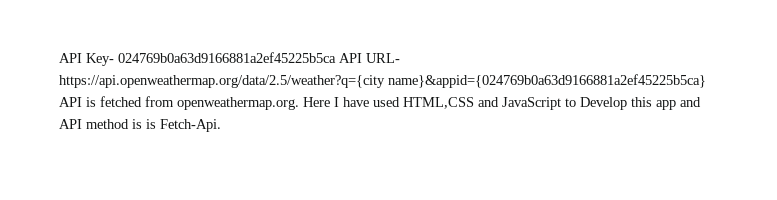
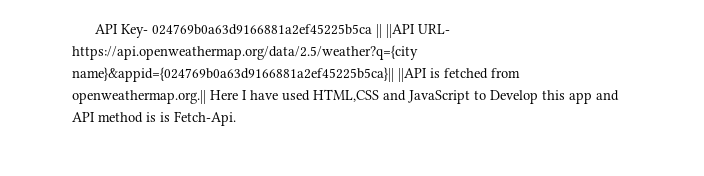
[339,53,400,63] [59,74,706,88] [59,97,82,107] API URL- https://api.openweathermap.org/data/2.5/weather?q={city name}&appid={024769b0a63d9166881a2ef45225b5ca} API -> [376,24,451,38] [72,45,418,60] [72,67,427,82] || ||API URL- https://api.openweathermap.org/data/2.5/weather?q={city name}&appid={024769b0a63d9166881a2ef45225b5ca}|| ||API
[177,97,299,110] openweathermap.org. -> [72,90,206,104] openweathermap.org.||

